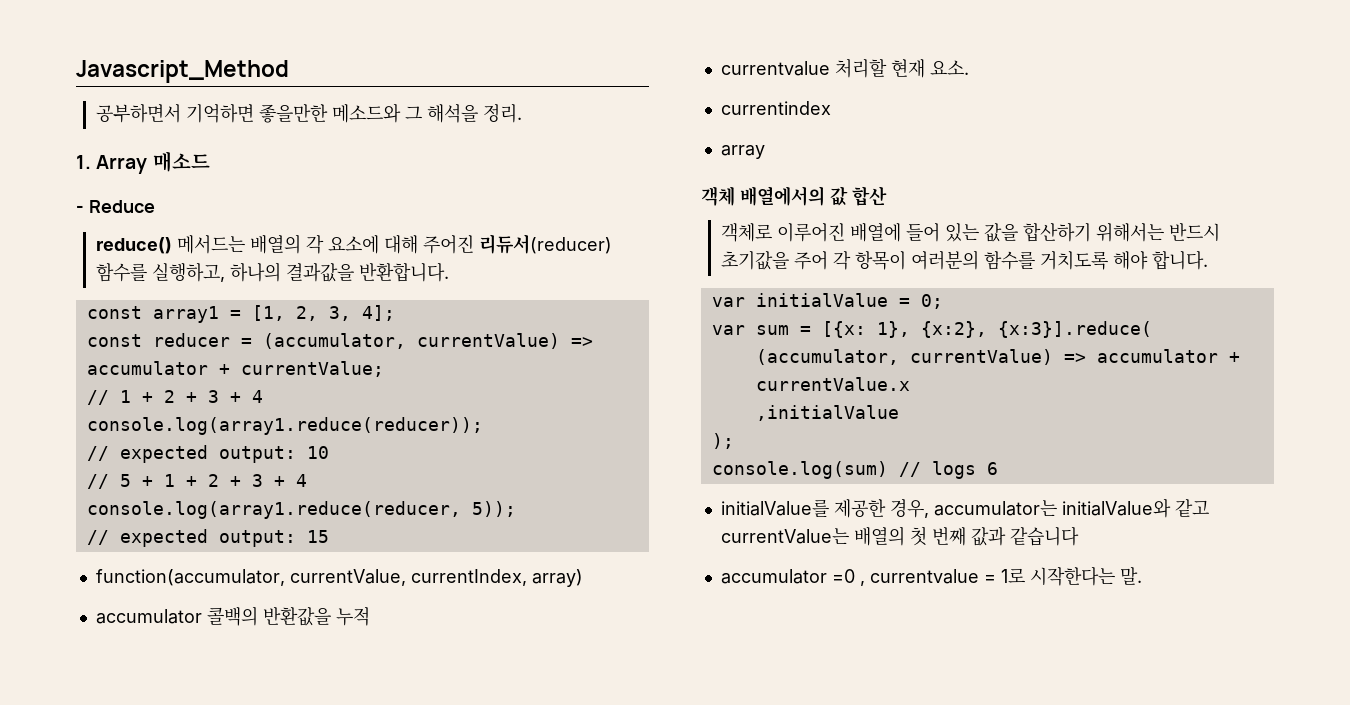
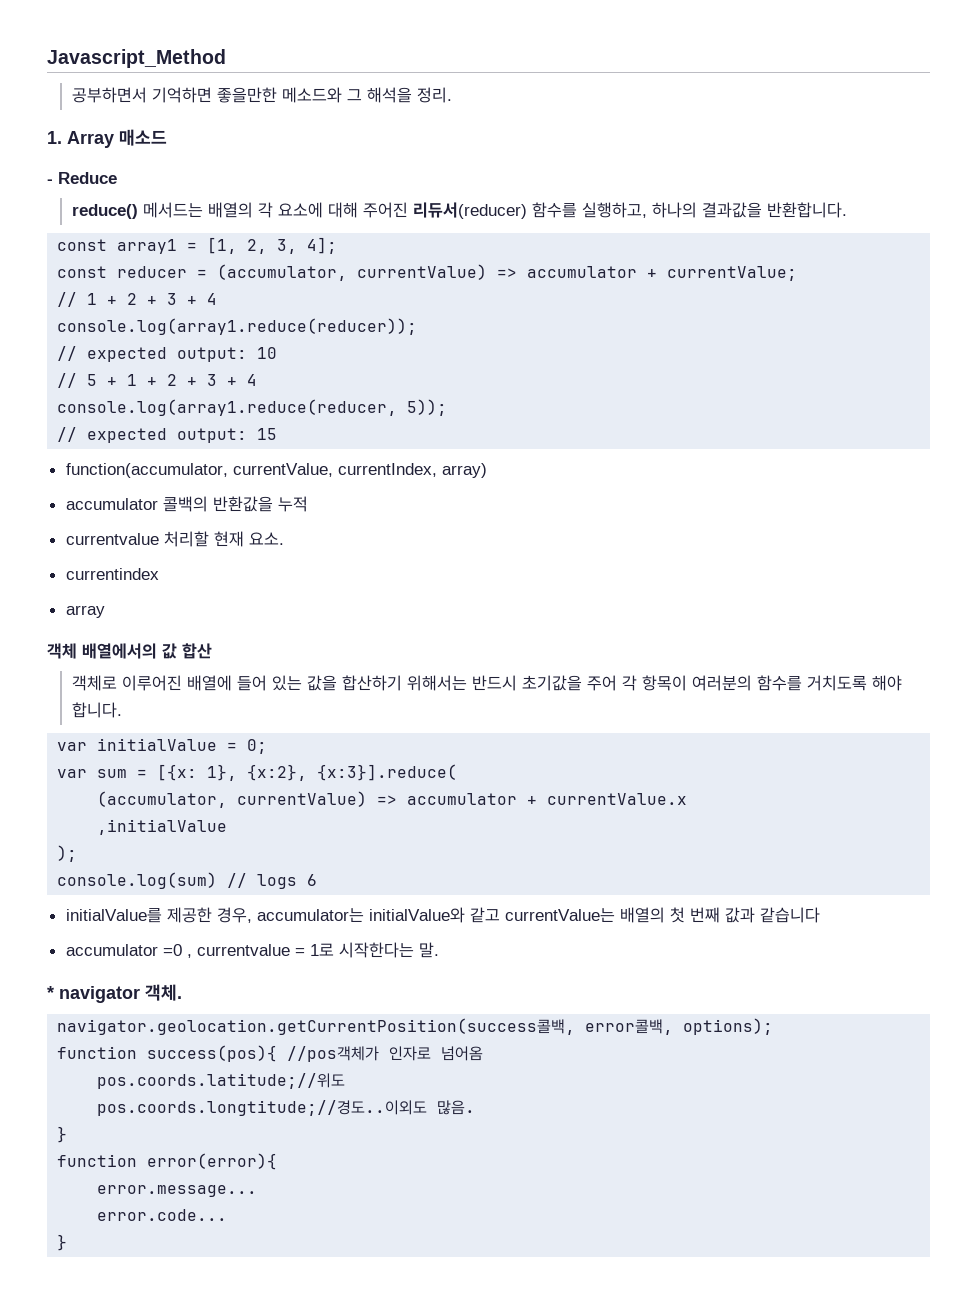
(1142, 576) none -> [47,984,182,1003] [57,1018,774,1035] [57,1045,484,1062] [97,1073,346,1089] [97,1100,476,1116] [57,1126,68,1143] [57,1153,278,1170] [97,1185,258,1197] [97,1209,228,1221] [57,1234,68,1251] // * navigator 객체. // navigator.geolocation.getCurrentPosition(success콜백, error콜백, options); // function success(pos){ //pos객체가 인자로 넘어옴 // pos.coords.latitude;//위도 // pos.coords.longtitude;//경도..이외도 많음. // } // function error(error){ // error.message... // error.code... // }

